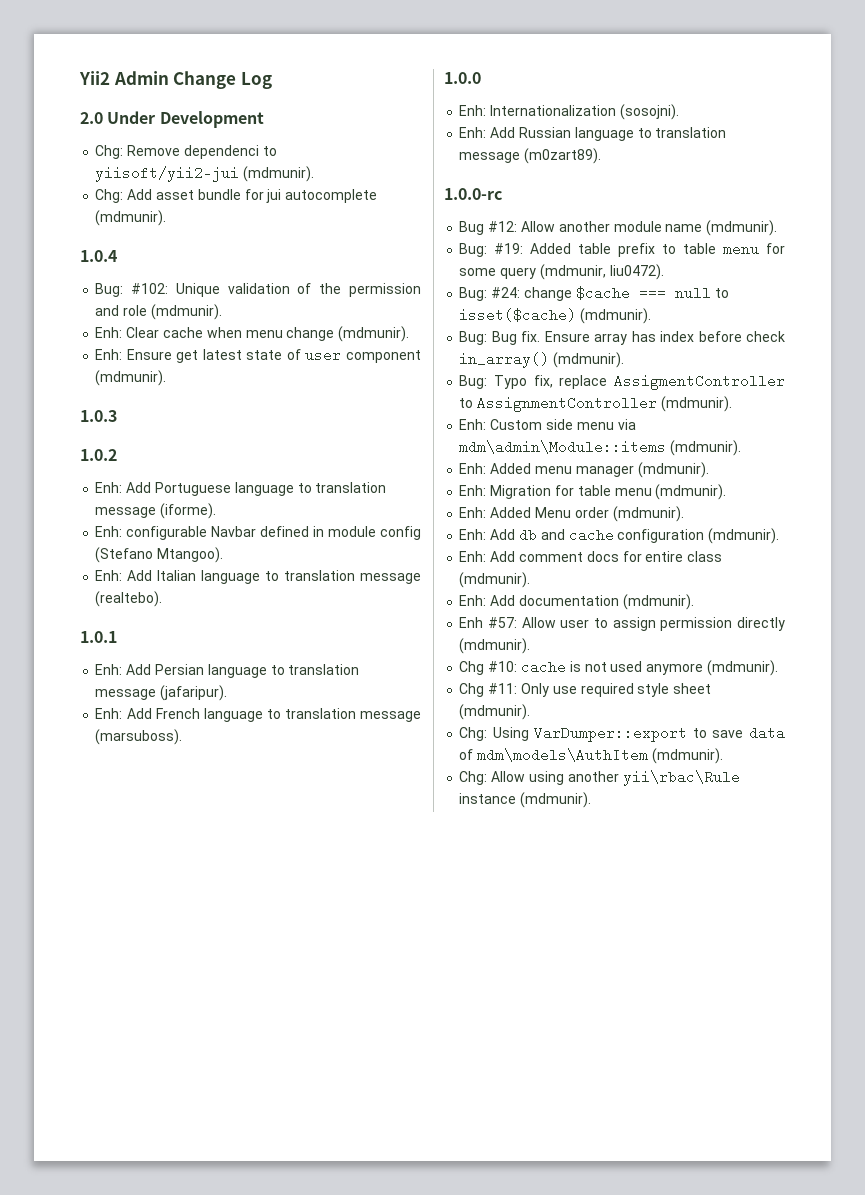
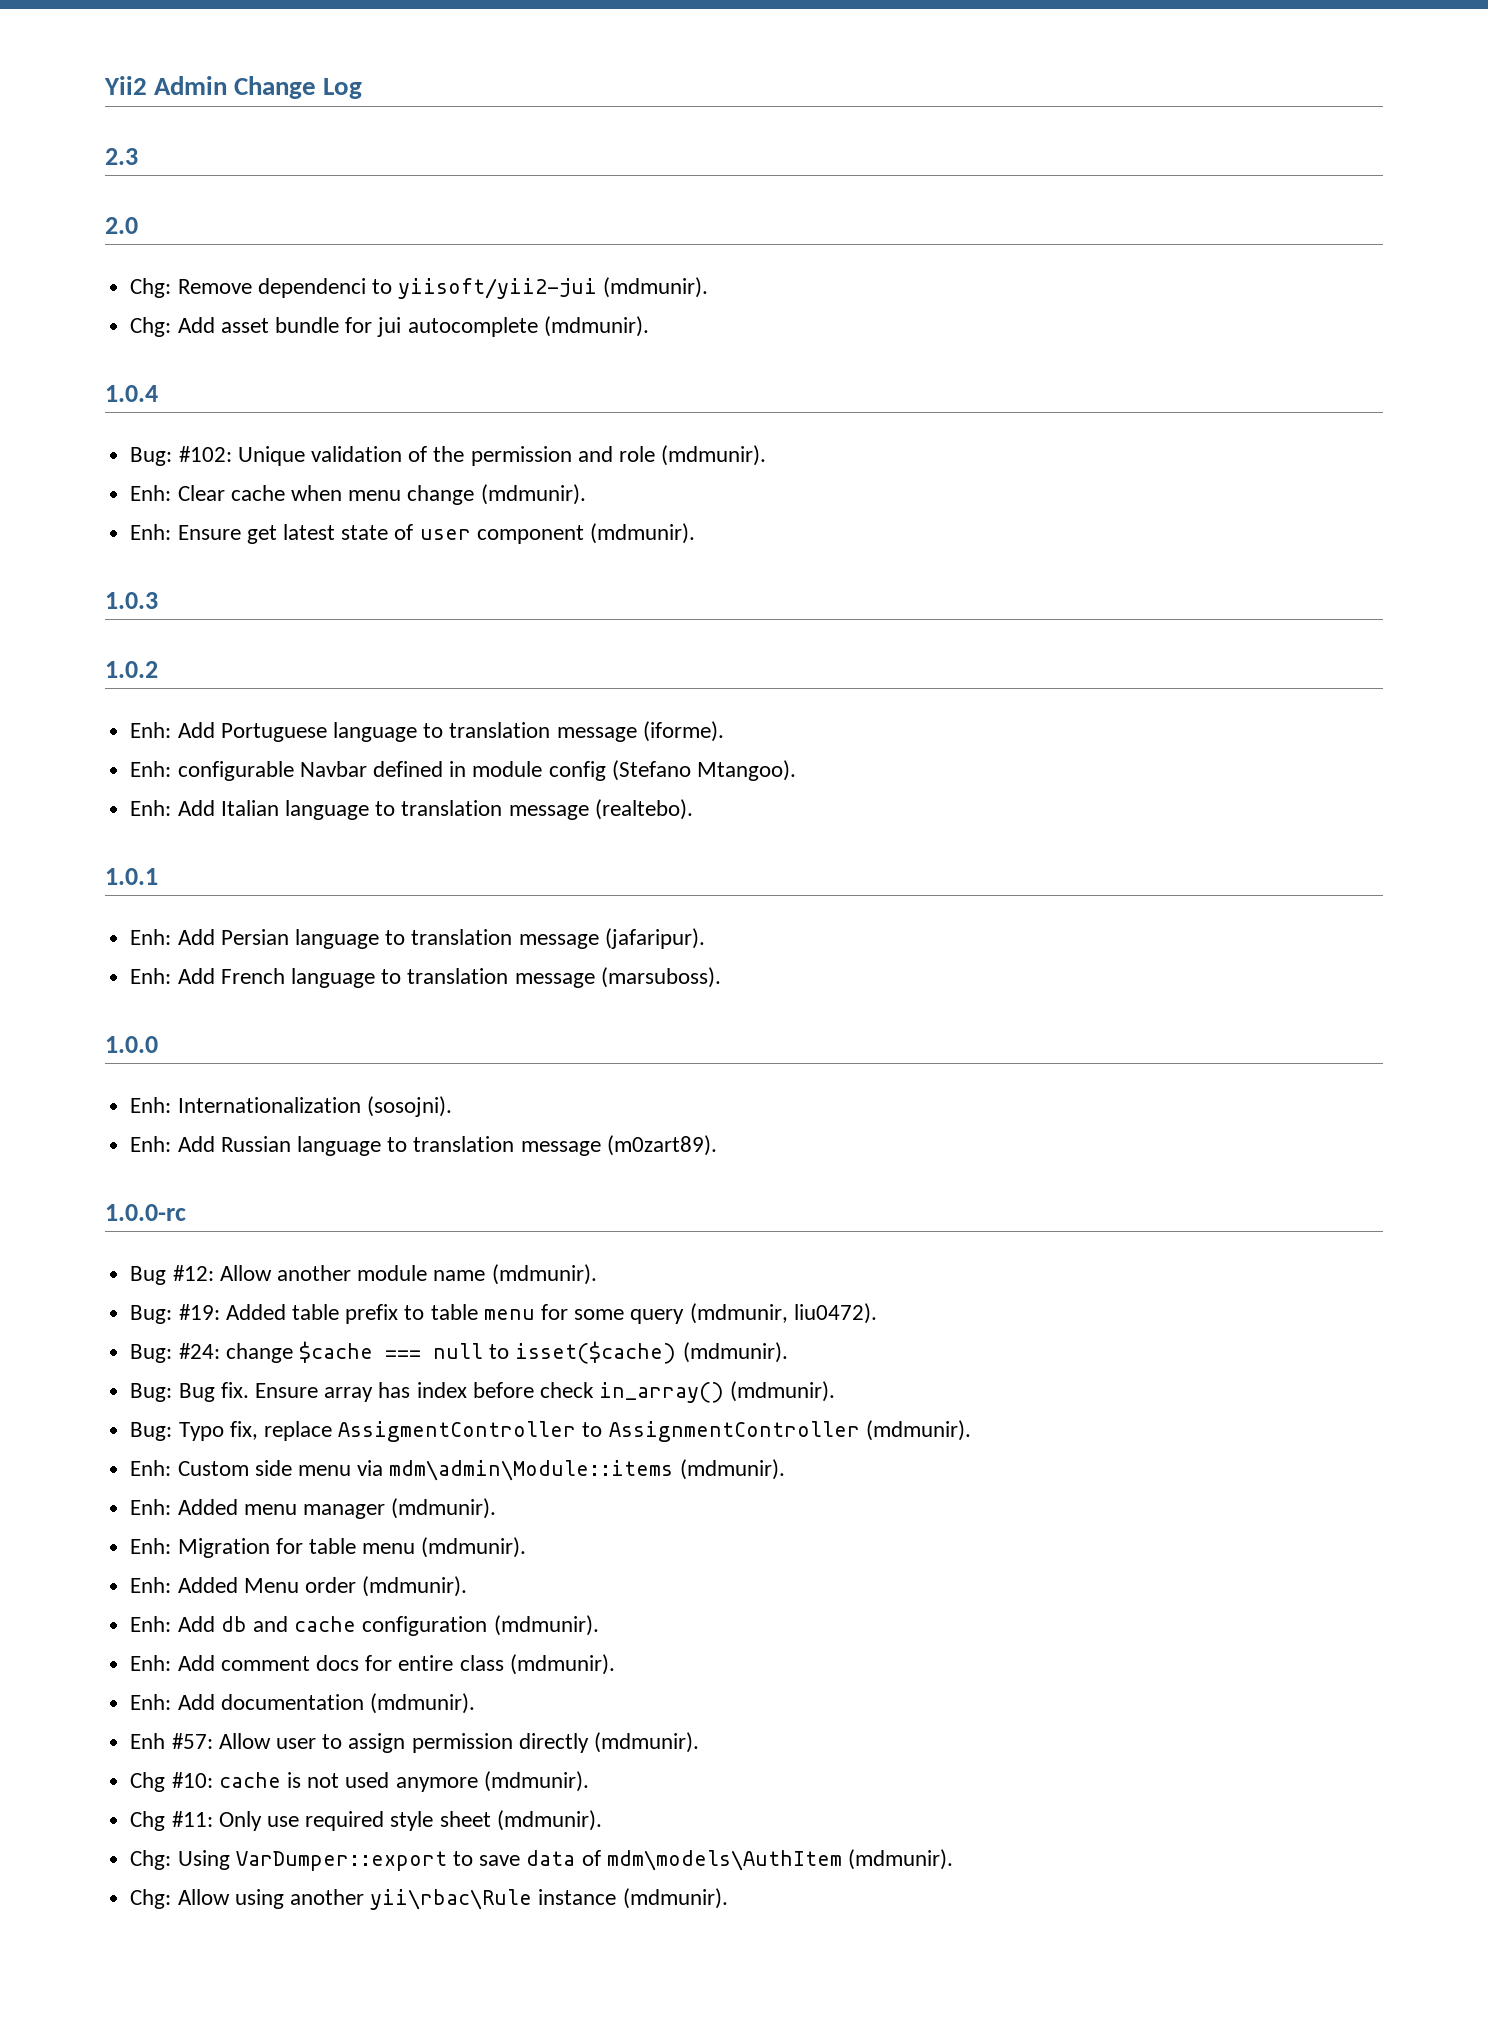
(272, 80) none -> [105,148,138,165] // 2.3
[107,111,264,128] Under Development -> (138, 225) none

